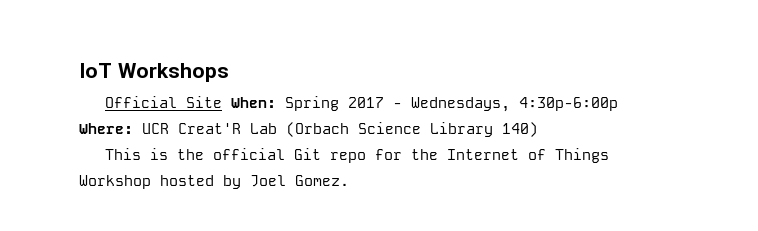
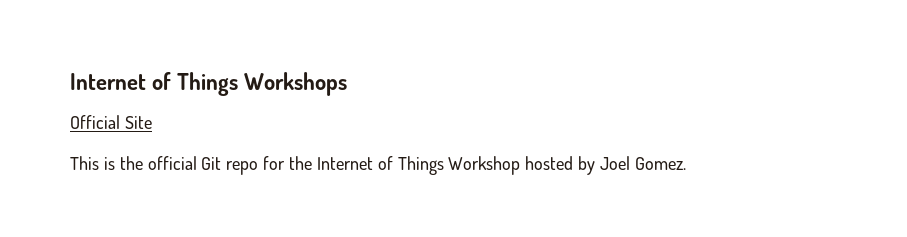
[79,63,112,78] IoT -> [70,72,239,96] Internet of Things
[230,96,618,112] [79,122,538,137] When: Spring 2017 - Wednesdays, 4:30p-6:00p Where: UCR Creat'R Lab (Orbach Science Library 140) -> (152, 122) none

